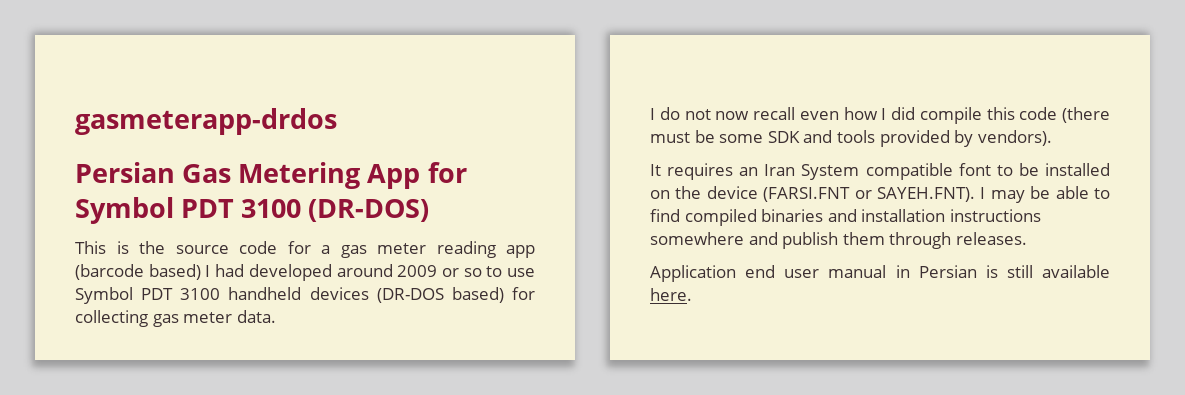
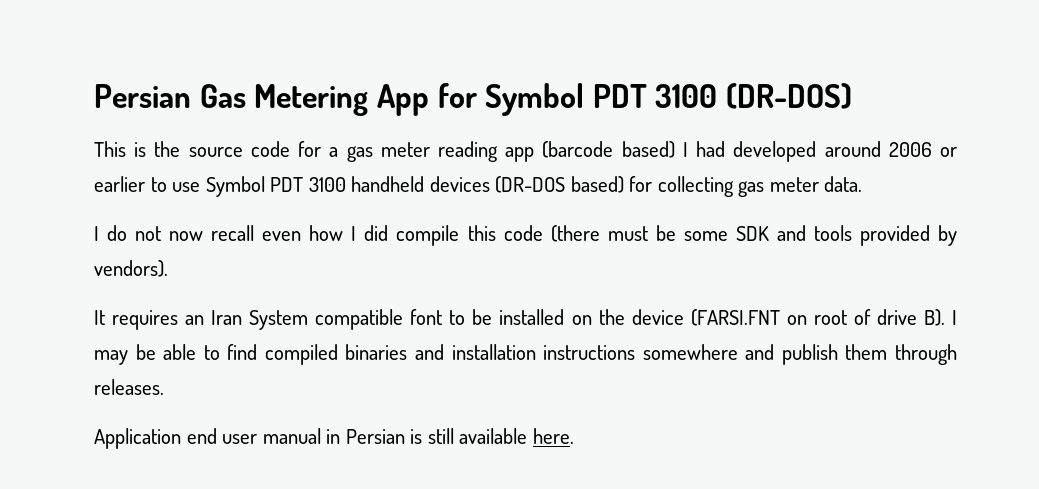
[75,108,337,135] gasmeterapp-drdos // -> (94, 96) none
[397,265,482,277] 2009 or so -> [888,142,957,157] [94,176,145,192] 2006 or earlier
[854,187,976,202] or SAYEH.FNT). -> [786,309,945,326] on root of drive B).

